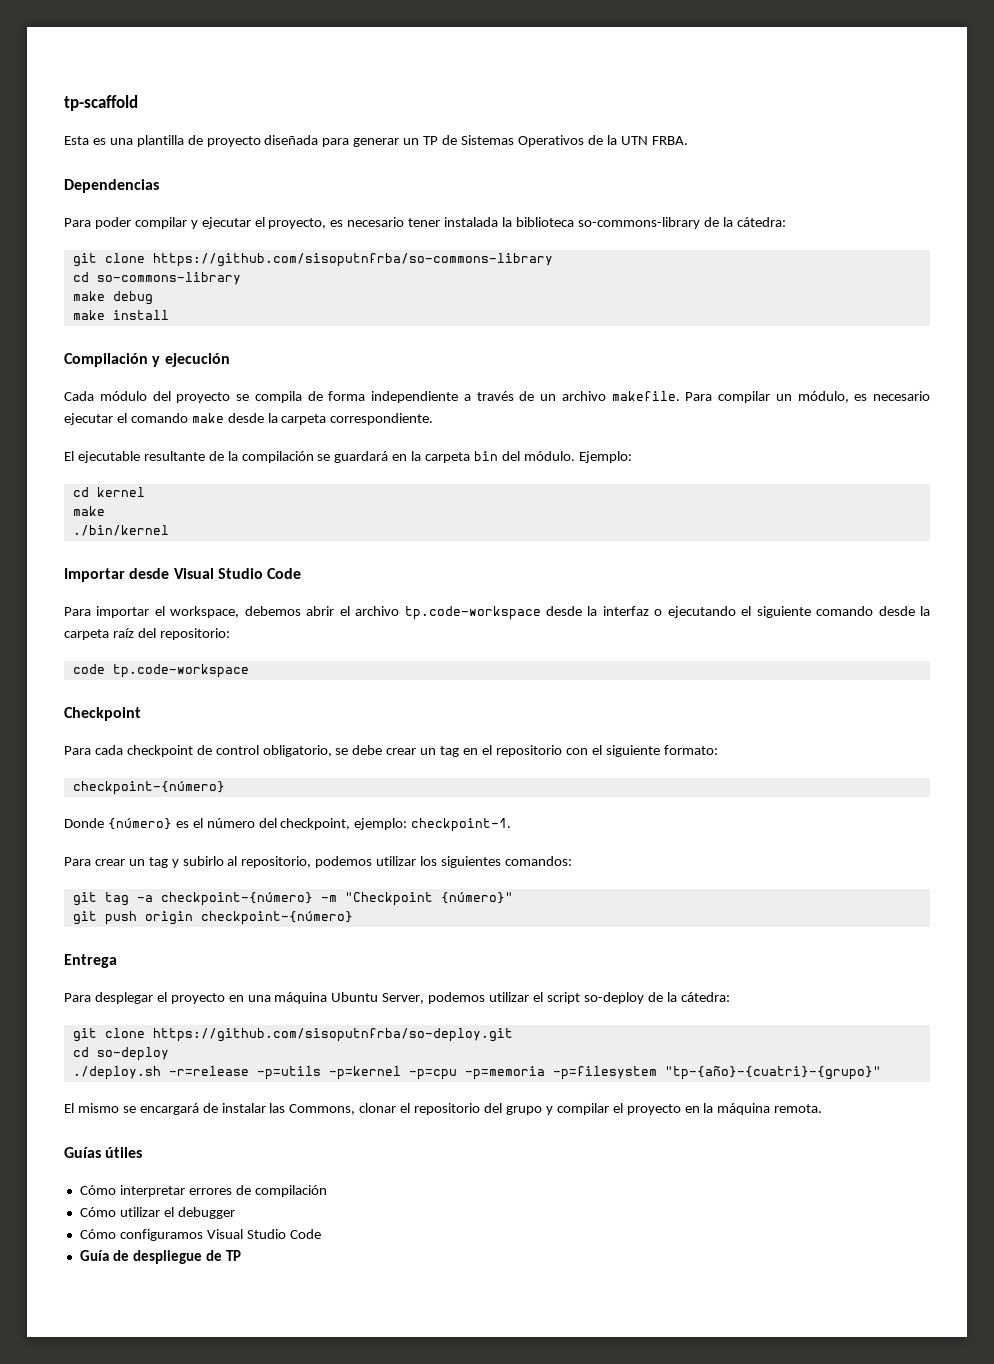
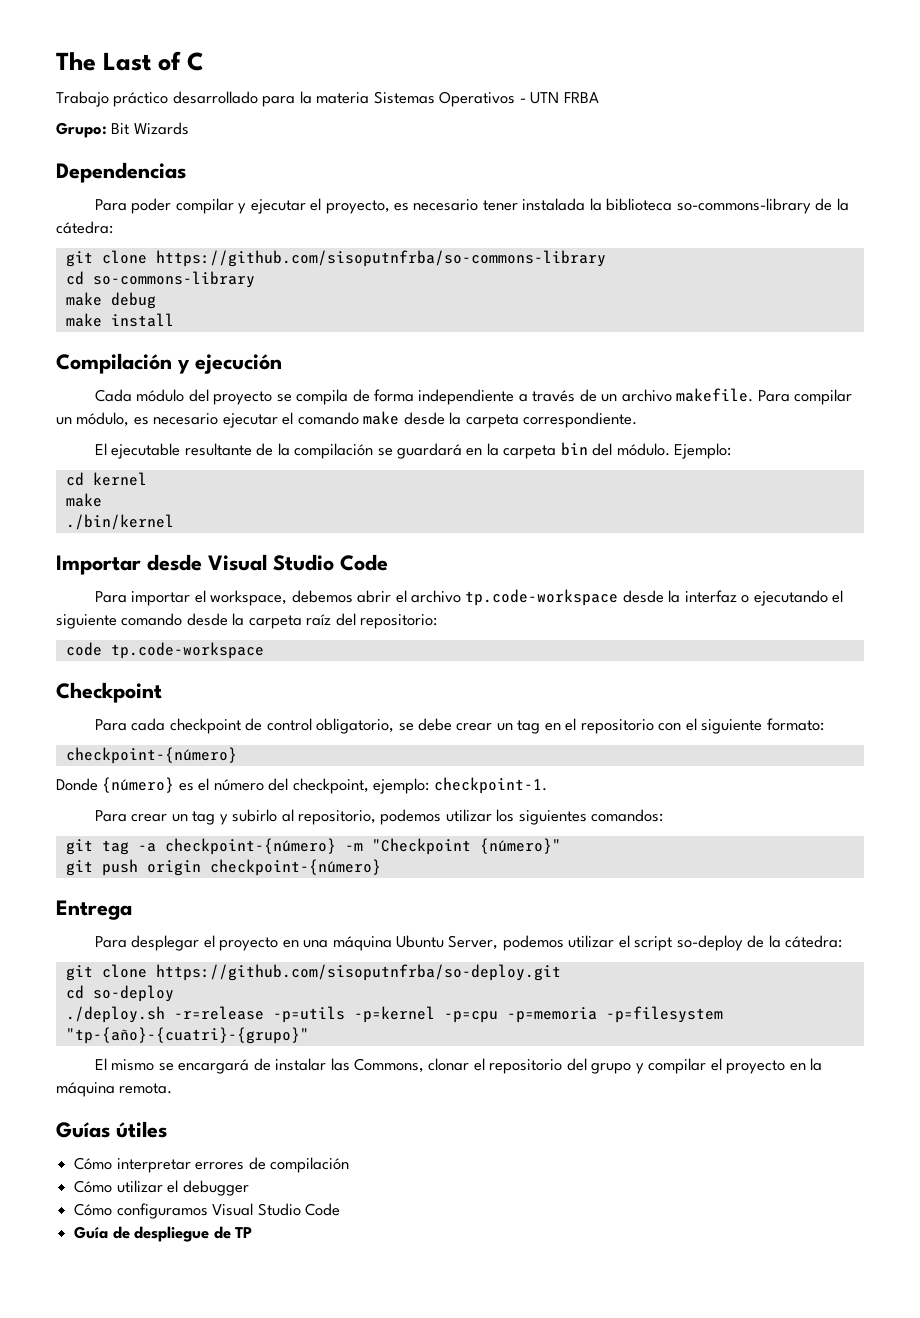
[64,95,138,111] [64,135,688,147] tp-scaffold // Esta es una plantilla de proyecto diseñada para generar un TP de Sistemas Operativos de la UTN FRBA. -> [56,51,205,71] [56,91,599,107] [56,122,189,138] The Last of C // Trabajo práctico desarrollado para la materia Sistemas Operativos - UTN FRBA // Grupo: Bit Wizards

